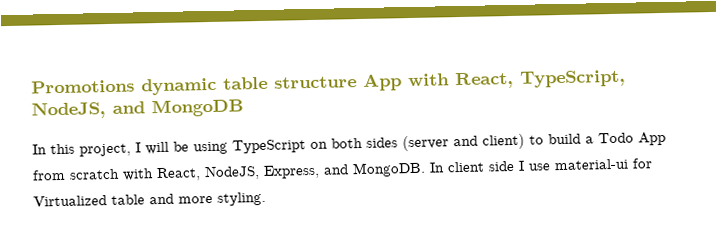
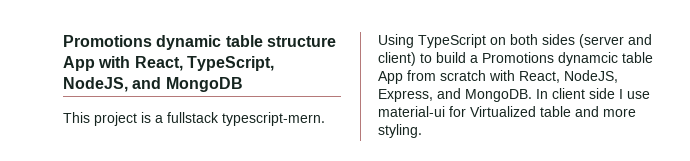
[32,141,228,157] In this project, I will be using -> [63,112,325,126] [378,34,414,48] This project is a fullstack typescript-mern. Using
[598,132,634,144] Todo -> [482,52,653,66] Promotions dynamcic table

